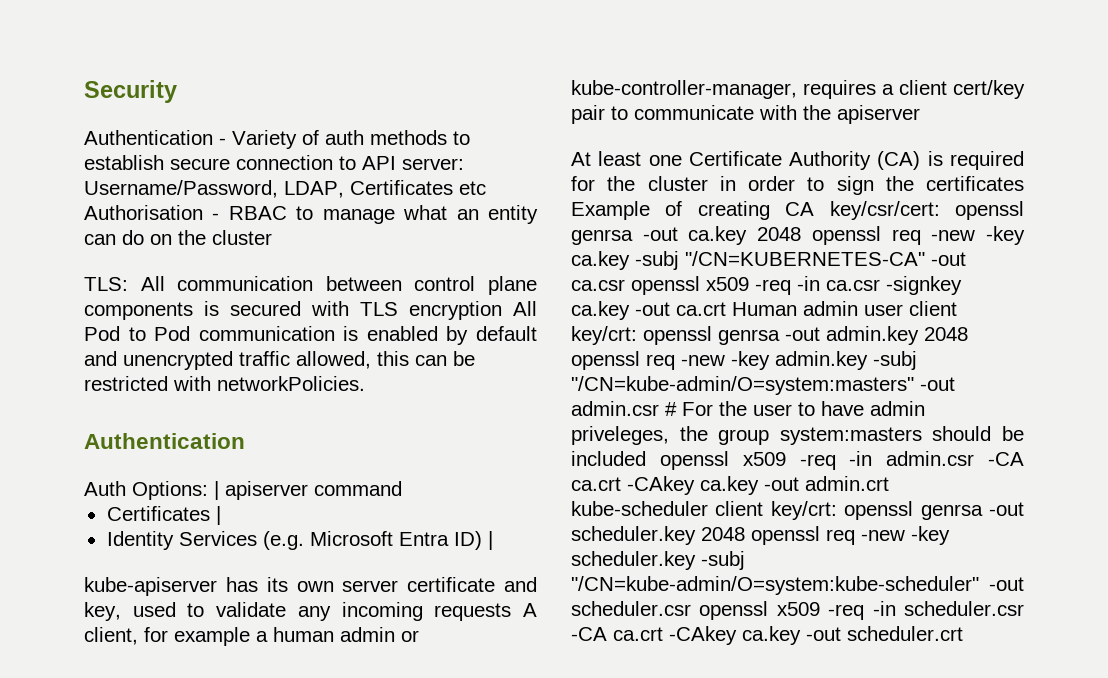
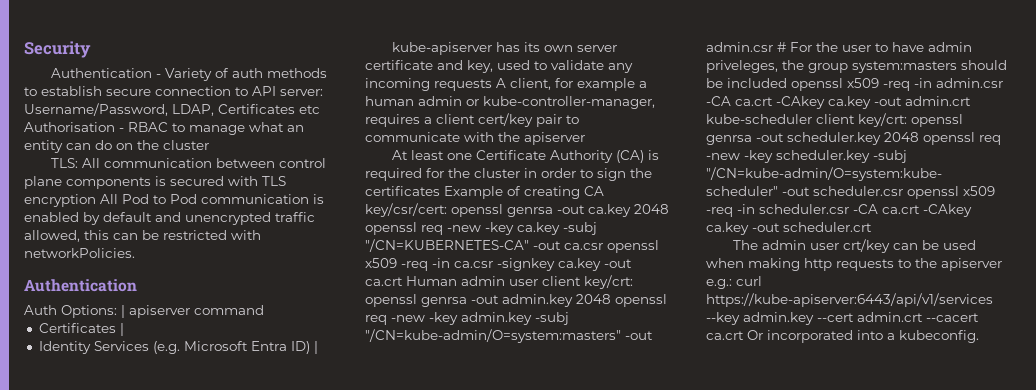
(963, 633) none -> [733,239,977,253] [706,258,1002,271] [706,276,762,289] [706,293,993,307] [706,312,979,325] [706,330,979,343] // The admin user crt/key can be used when making http requests to the apiserver e.g.: curl https://kube-apiserver:6443/api/v1/services --key admin.key --cert admin.crt --cacert ca.crt Or incorporated into a kubeconfig.

